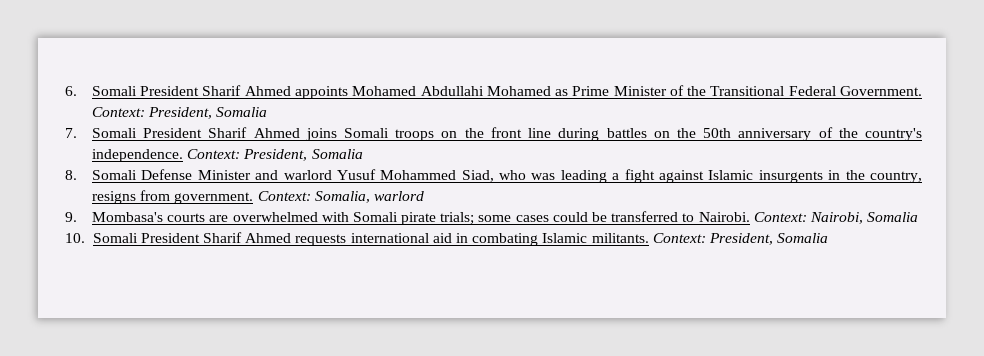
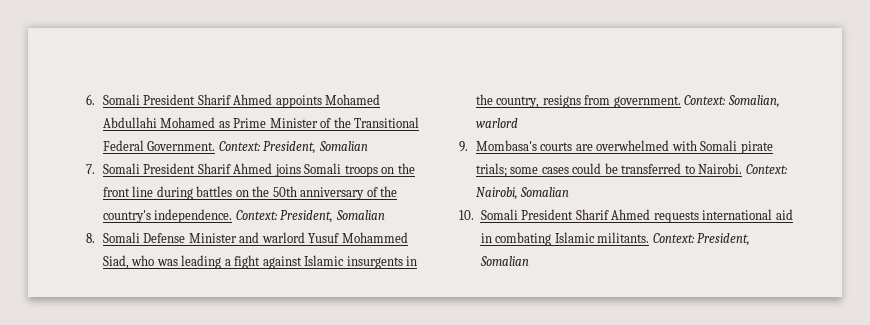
[216,107,268,117] Somalia -> [318,141,368,151] Somalian
[311,149,363,159] Somalia -> [335,210,385,220] Somalian
[314,191,370,203] Somalia, -> [727,95,780,108] Somalian,
[867,212,919,222] Somalia -> [520,187,570,197] Somalian
[777,233,829,243] Somalia -> [479,256,529,266] Somalian

